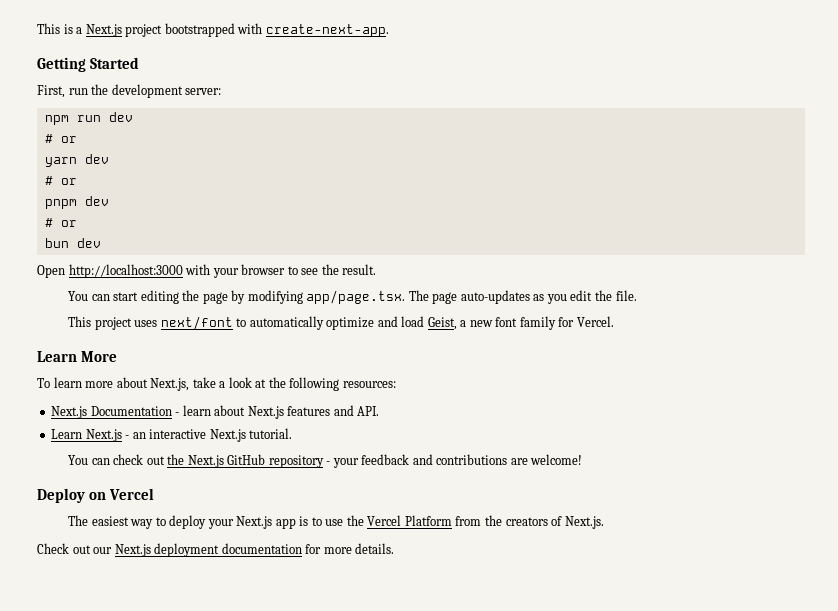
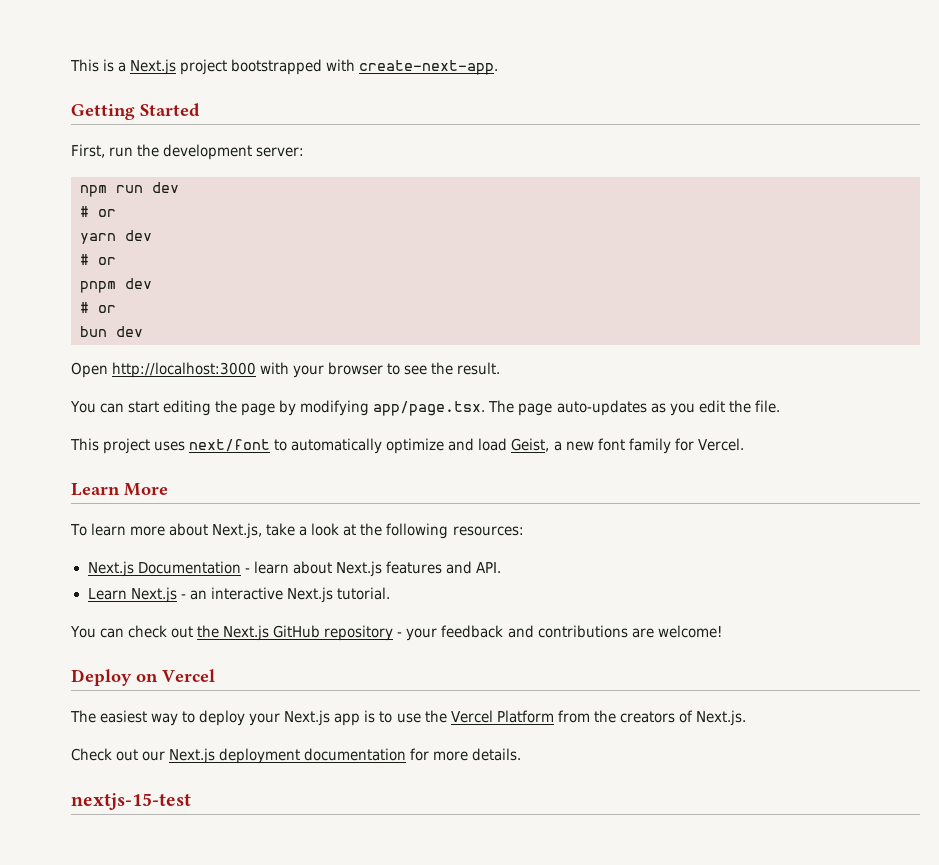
(395, 548) none -> [71,793,191,810] // nextjs-15-test

